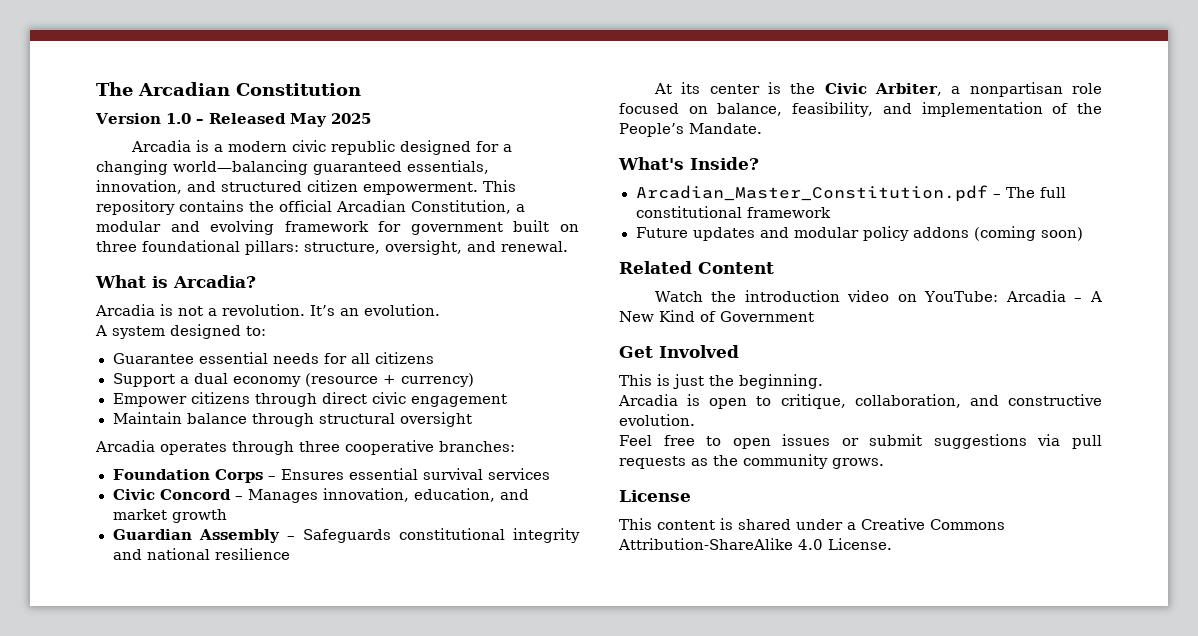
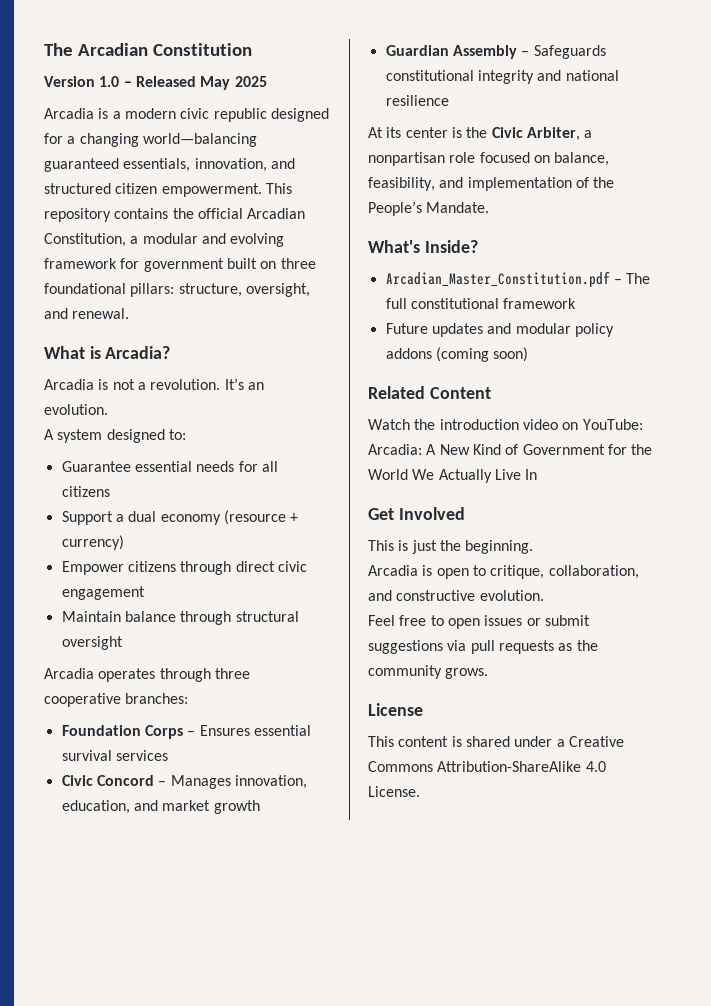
[1005,290,1083,302] Arcadia – -> [368,444,422,455] Arcadia:
(814, 316) none -> [607,444,653,455] [368,469,538,483] for the World We Actually Live In

